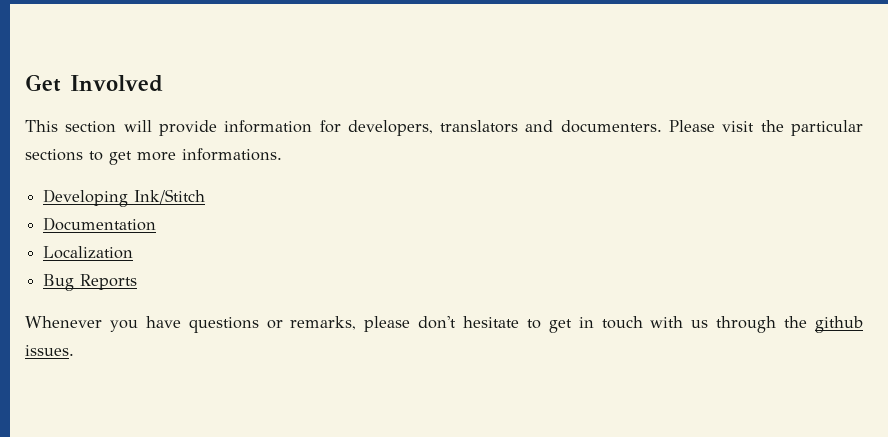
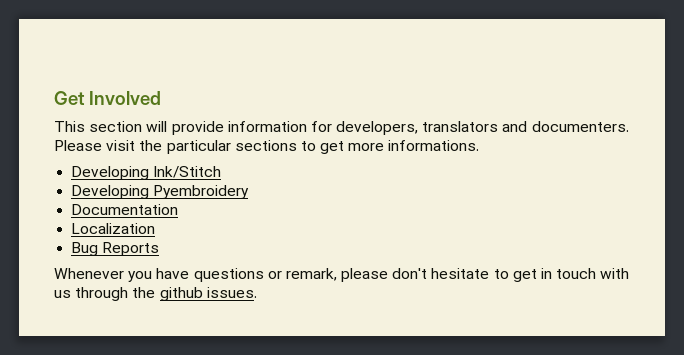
(206, 196) none -> [71,185,250,199] // Developing Pyembroidery
[290,316,357,330] remarks, -> [285,268,337,281] remark,

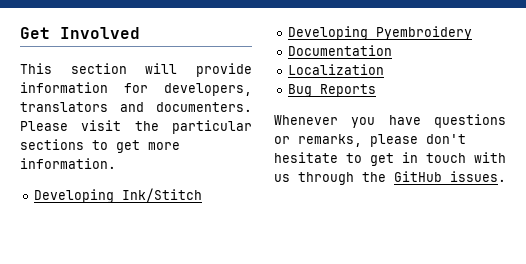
[388,140,480,151] informations. -> [20,158,116,169] information.
[285,268,337,281] remark, -> [298,134,362,147] remarks,
[159,287,203,301] github -> [394,171,442,182] GitHub

